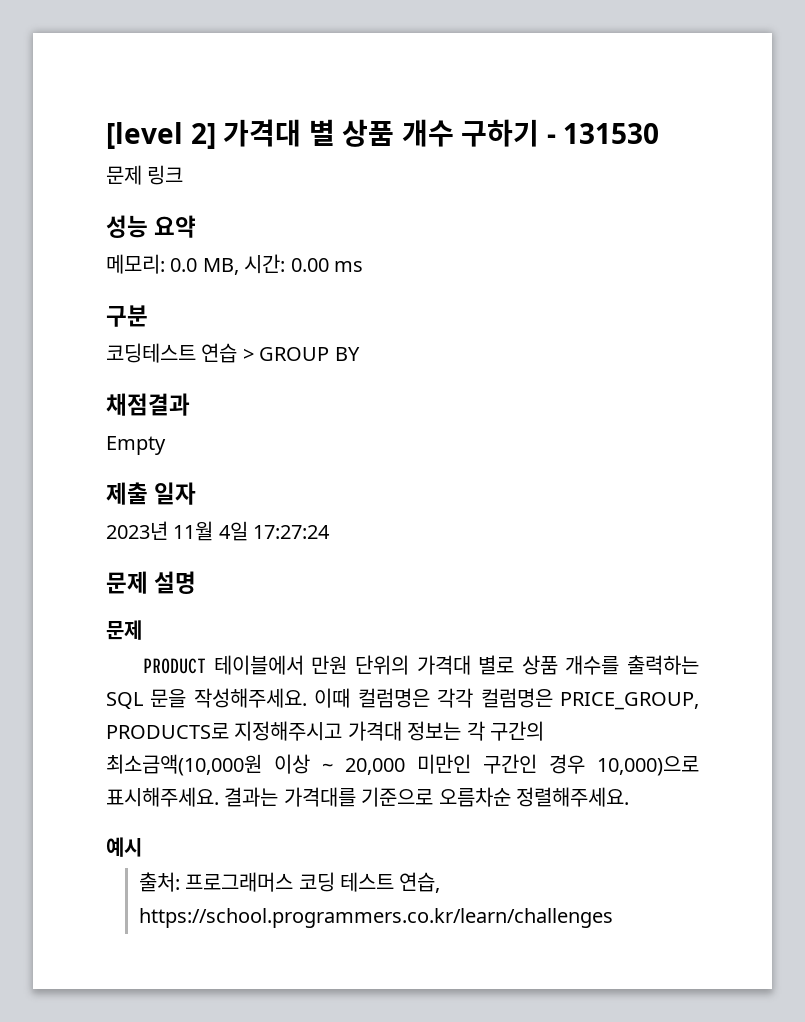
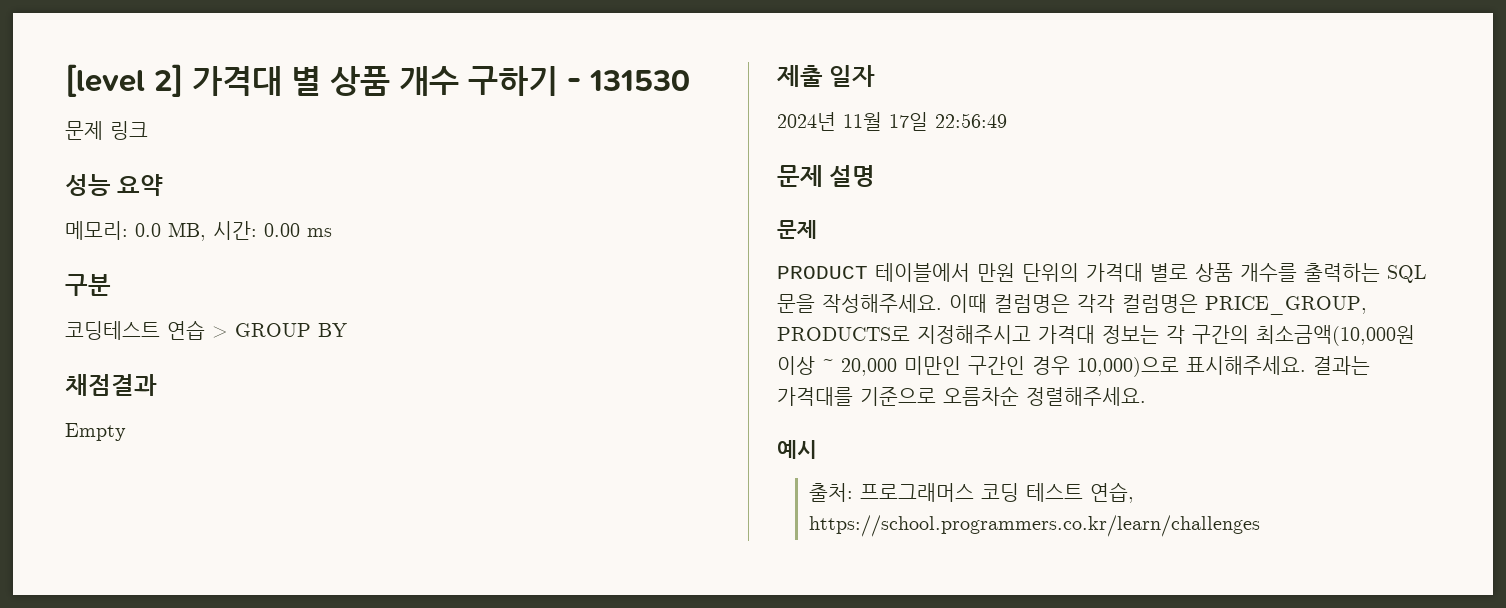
[106,521,331,541] 2023년 11월 4일 17:27:24 -> [777,112,1007,131] 2024년 11월 17일 22:56:49

